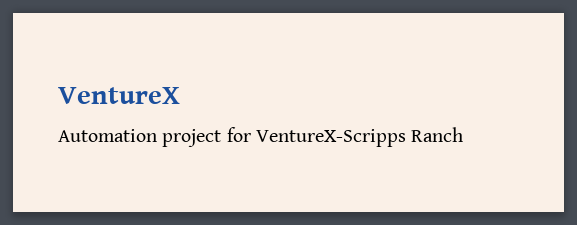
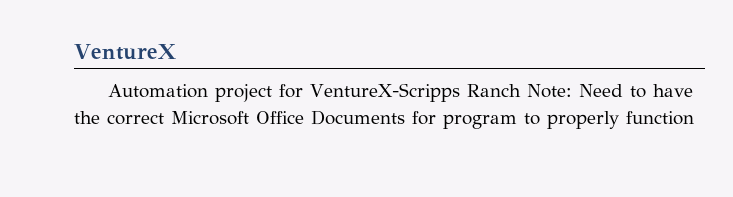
(464, 134) none -> [527,84,694,98] [74,110,694,129] Note: Need to have the correct Microsoft Office Documents for program to properly function

